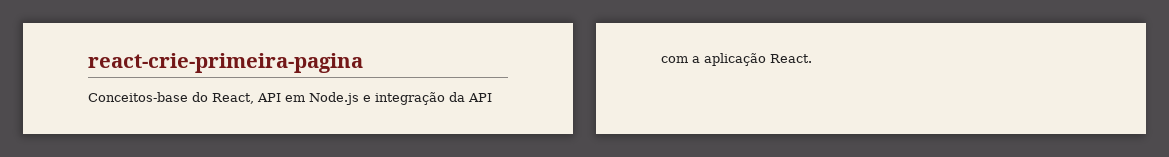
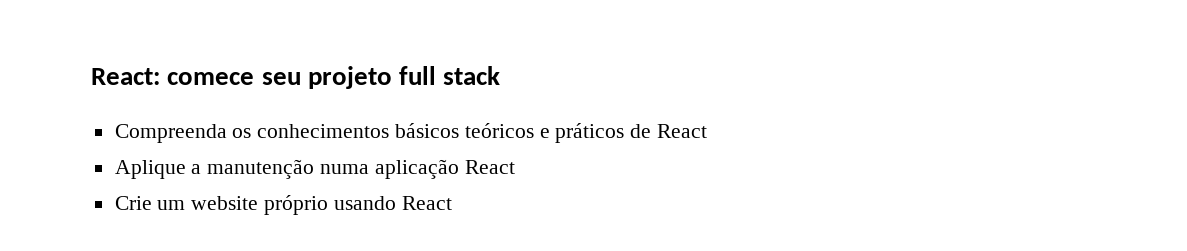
[88,53,363,73] [88,92,492,105] [661,53,812,66] react-crie-primeira-pagina // Conceitos-base do React, API em Node.js e integração da API com a aplicação React. -> [91,66,501,89] [114,123,708,143] [114,159,515,179] [114,195,452,215] React: comece seu projeto full stack // Compreenda os conhecimentos básicos teóricos e práticos de React // Aplique a manutenção numa aplicação React // Crie um website próprio usando React

